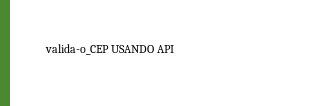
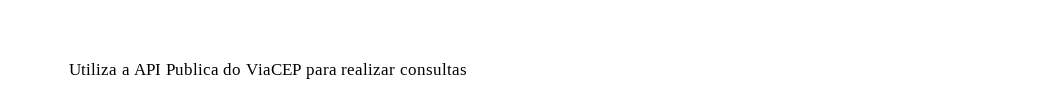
[45,44,175,55] valida-o_CEP USANDO API -> [69,63,467,79] Utiliza a API Publica do ViaCEP para realizar consultas

